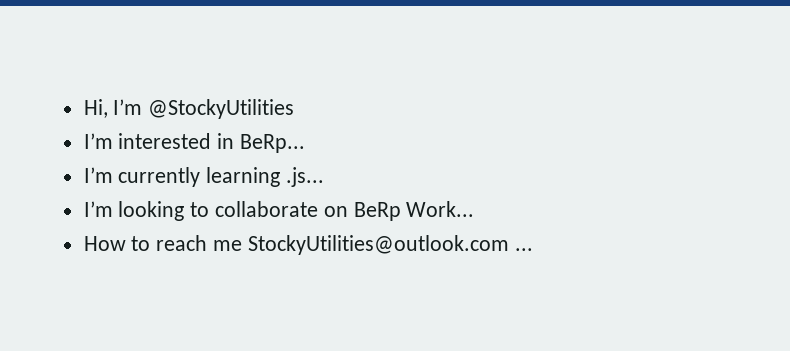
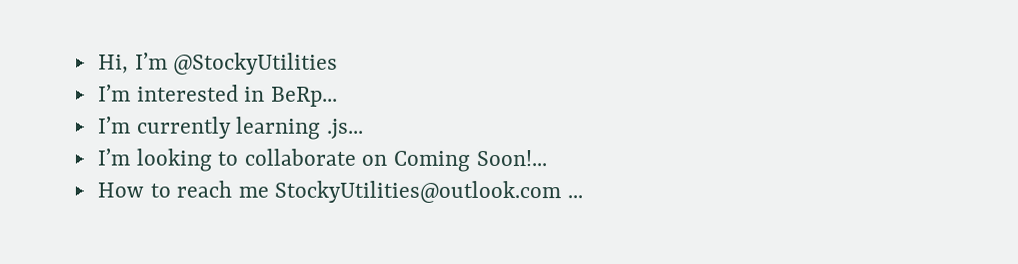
[353,201,475,221] BeRp Work... -> [393,149,547,172] Coming Soon!...

